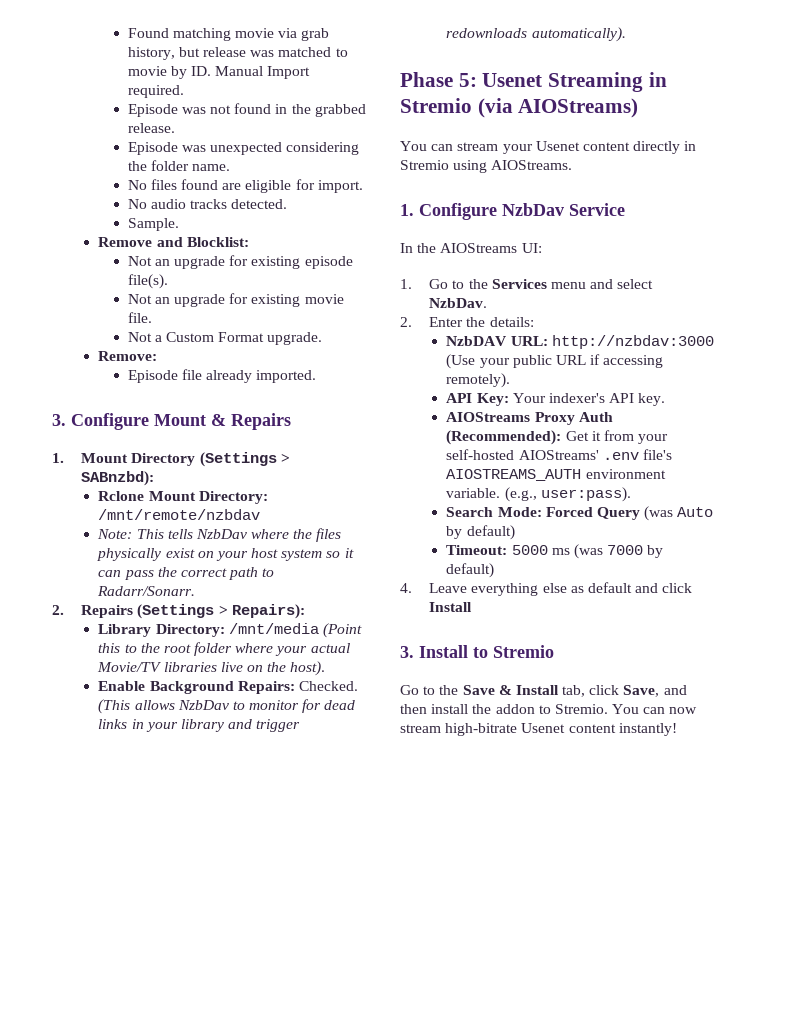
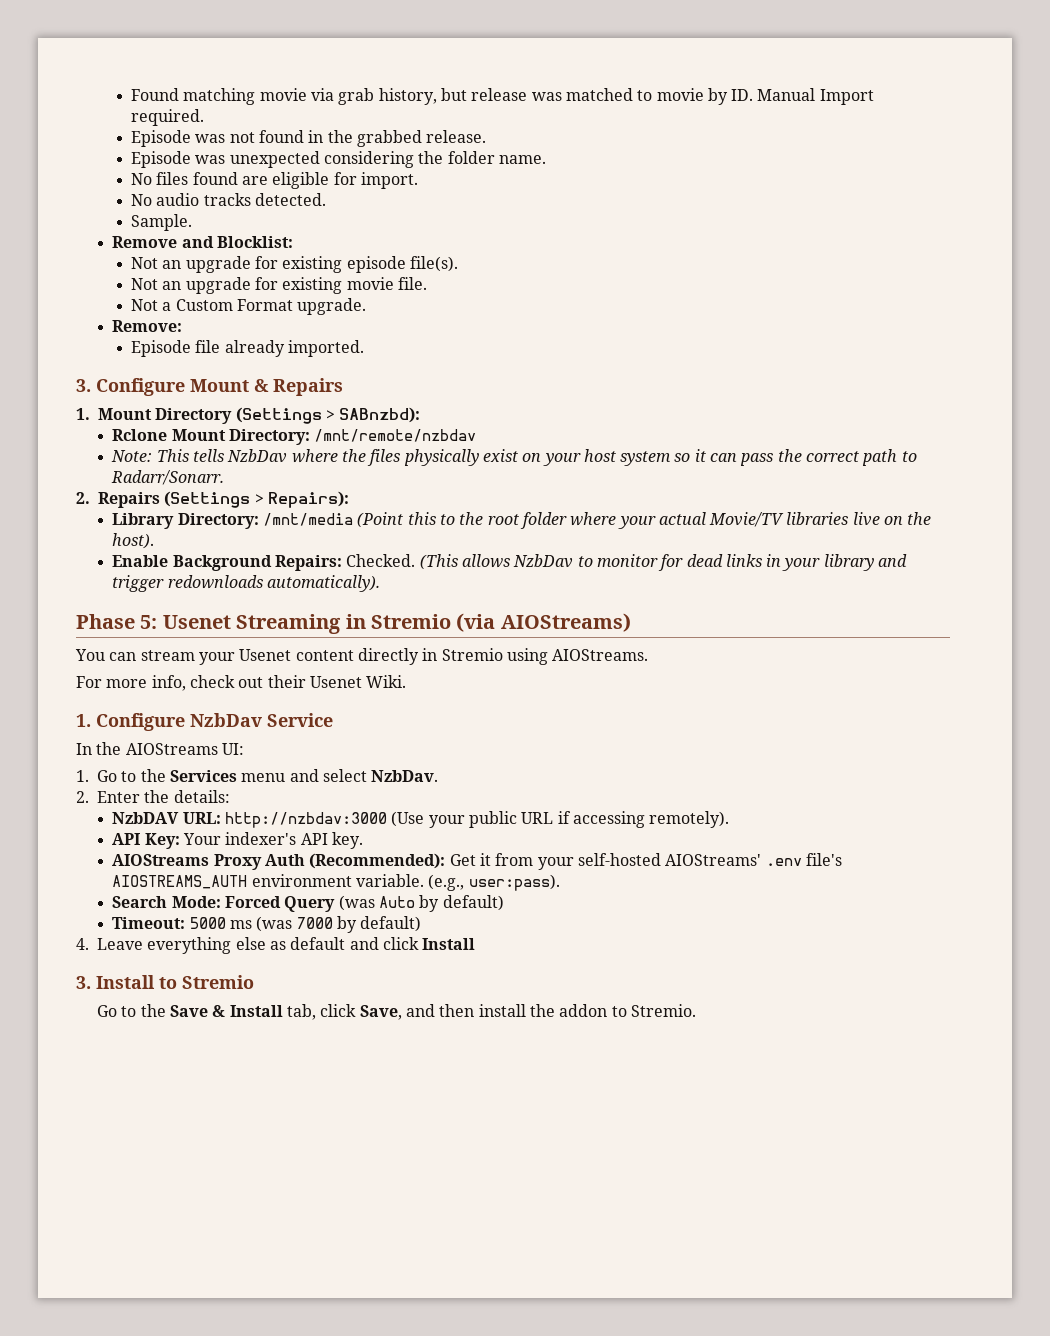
(573, 165) none -> [76,675,407,691] // For more info, check out their Usenet Wiki.
[612,704,698,714] [400,723,677,736] You can now stream high-bitrate Usenet content instantly! -> (696, 1010) none

